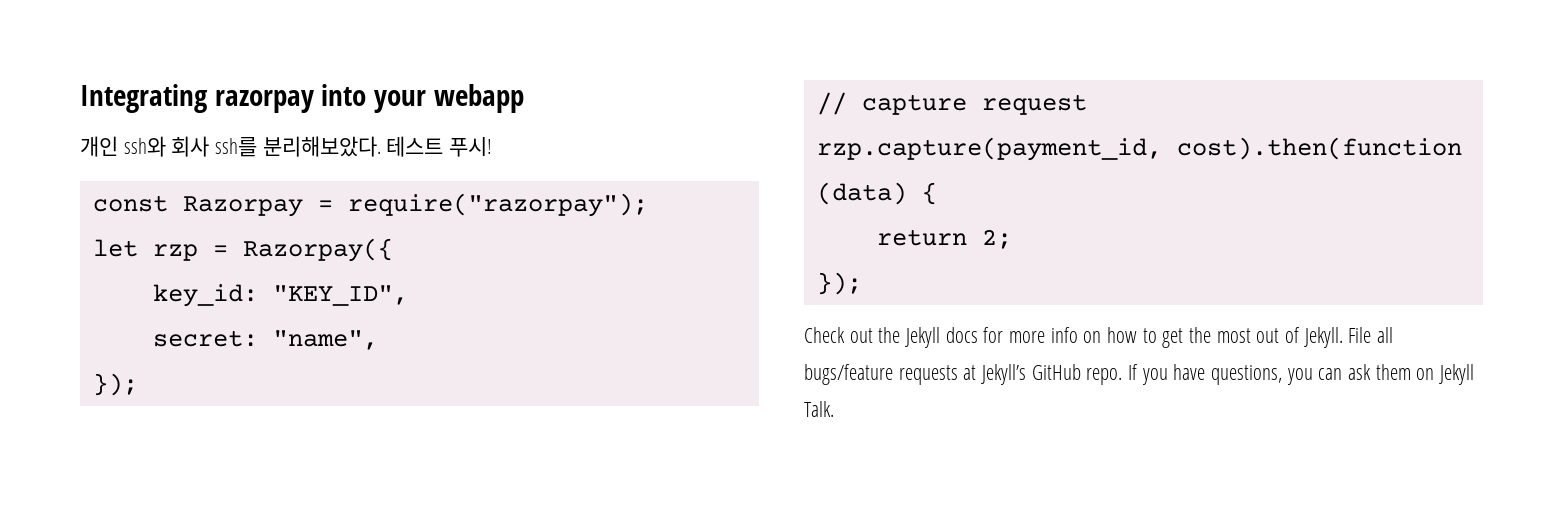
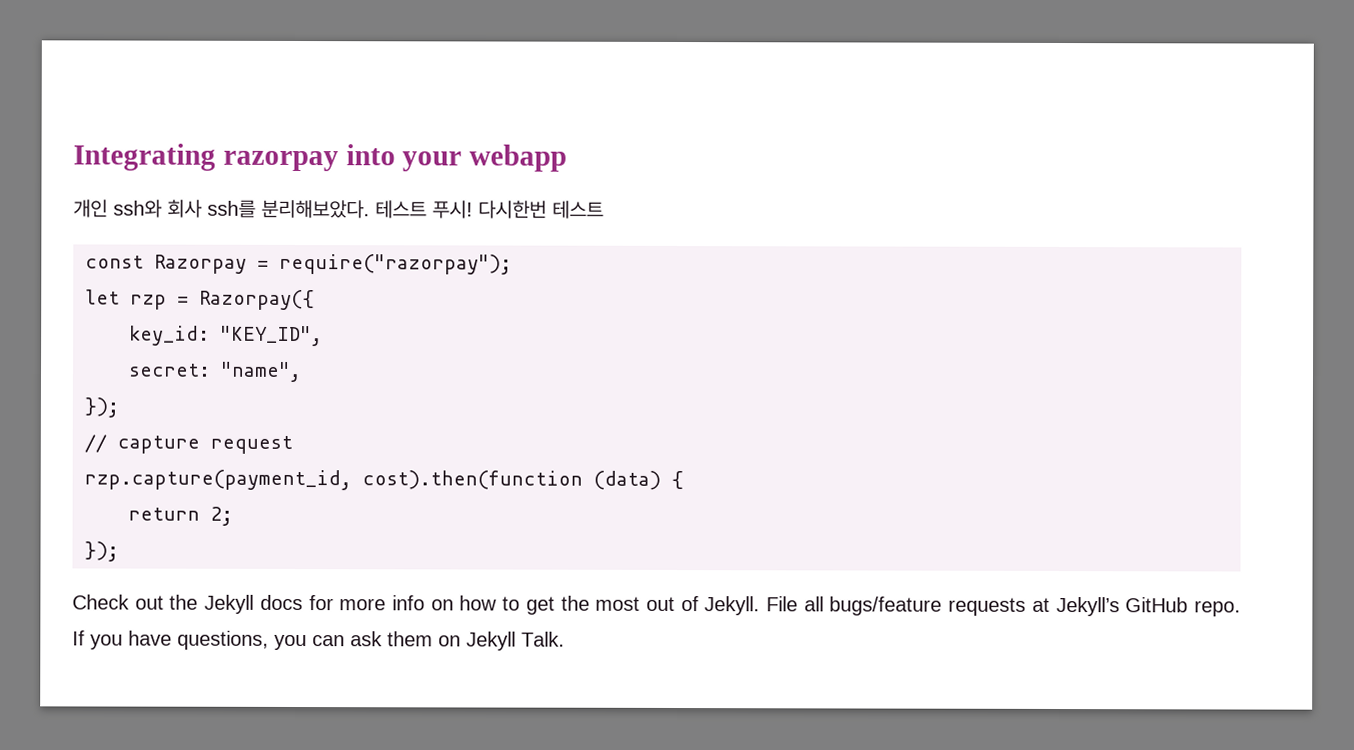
(493, 147) none -> [478,200,604,219] 다시한번 테스트

